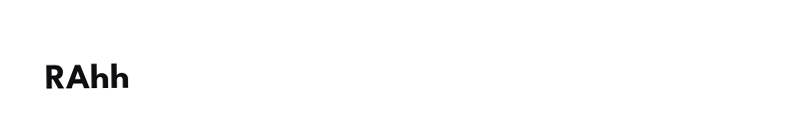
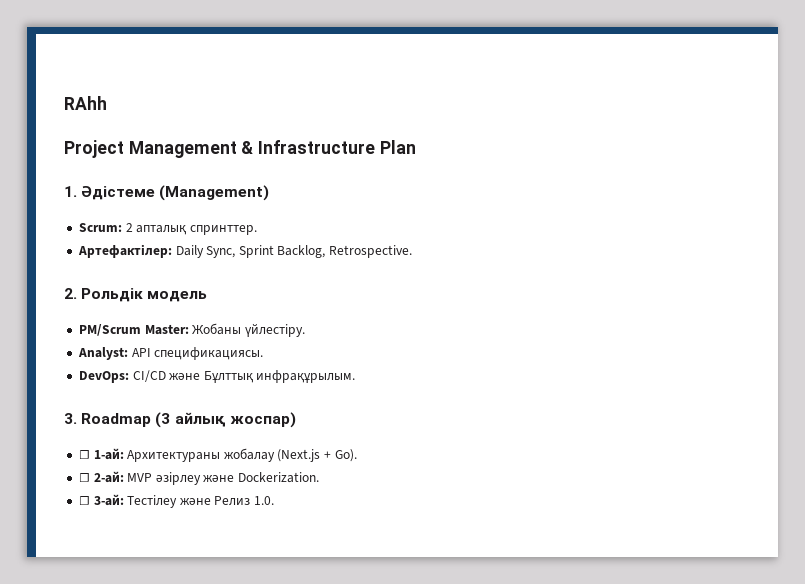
(131, 75) none -> [64,140,416,158] [64,185,270,201] [78,223,257,235] [77,244,413,258] [64,288,208,302] [78,323,305,337] [77,347,264,360] [78,370,356,383] [64,412,296,428] [78,448,357,462] [78,471,320,485] [78,494,275,508] // Project Management & Infrastructure Plan // 1. Әдістеме (Management) // Scrum: 2 апталық спринттер. // Артефактілер: Daily Sync, Sprint Backlog, Retrospective. // 2. Рольдік модель // PM/Scrum Master: Жобаны үйлестіру. // Analyst: API спецификациясы. // DevOps: CI/CD және Бұлттық инфрақұрылым. // 3. Roadmap (3 айлық жоспар) // ☐ 1-ай: Архитектураны жобалау (Next.js + Go). // ☐ 2-ай: MVP әзірлеу және Dockerization. // ☐ 3-ай: Тестілеу және Релиз 1.0.

